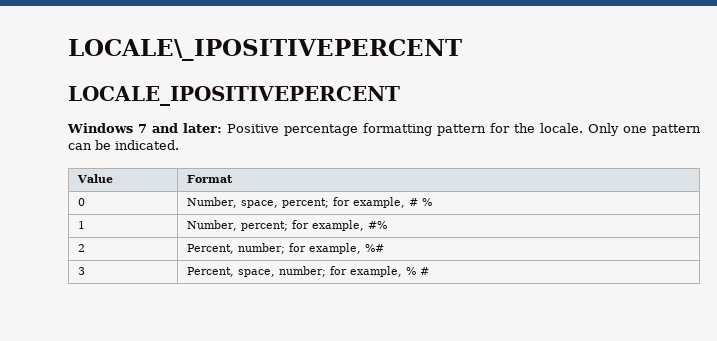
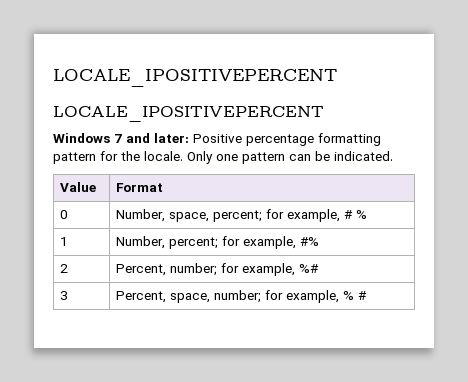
[68,39,462,61] LOCALE\_IPOSITIVEPERCENT -> [53,69,337,87] LOCALE_IPOSITIVEPERCENT

